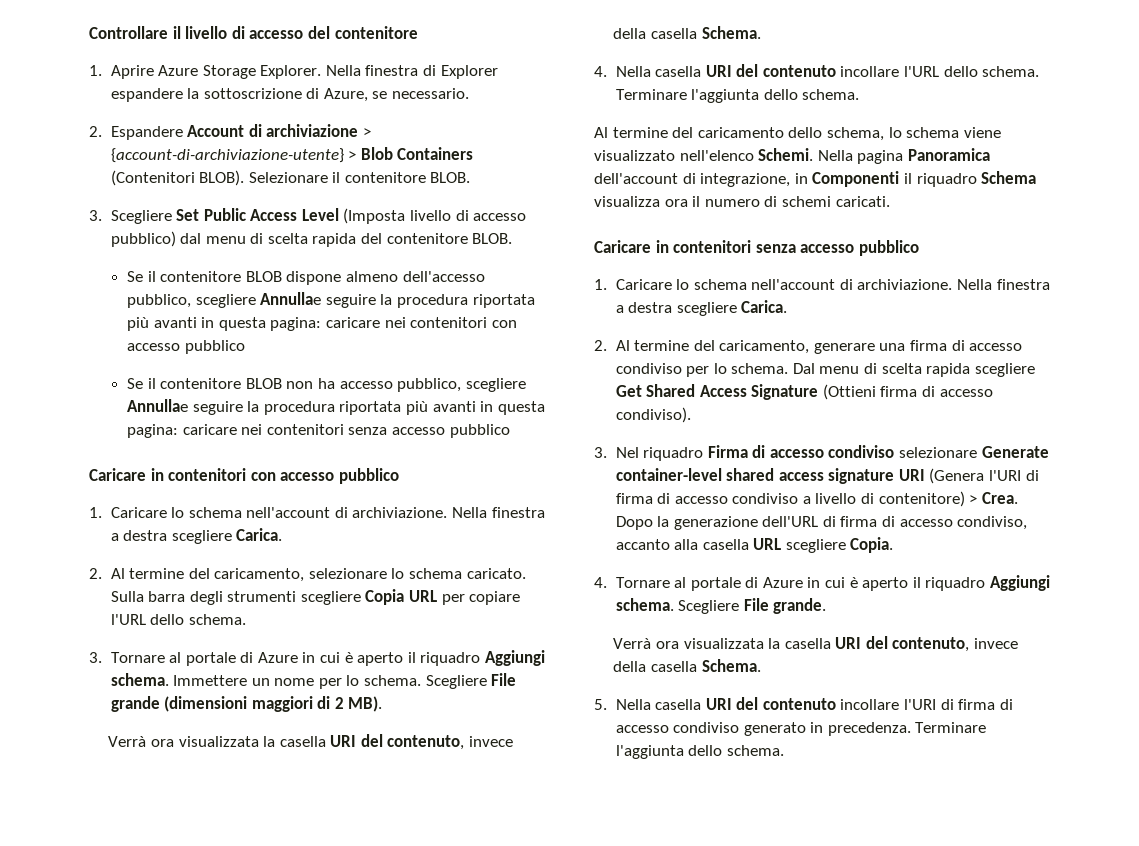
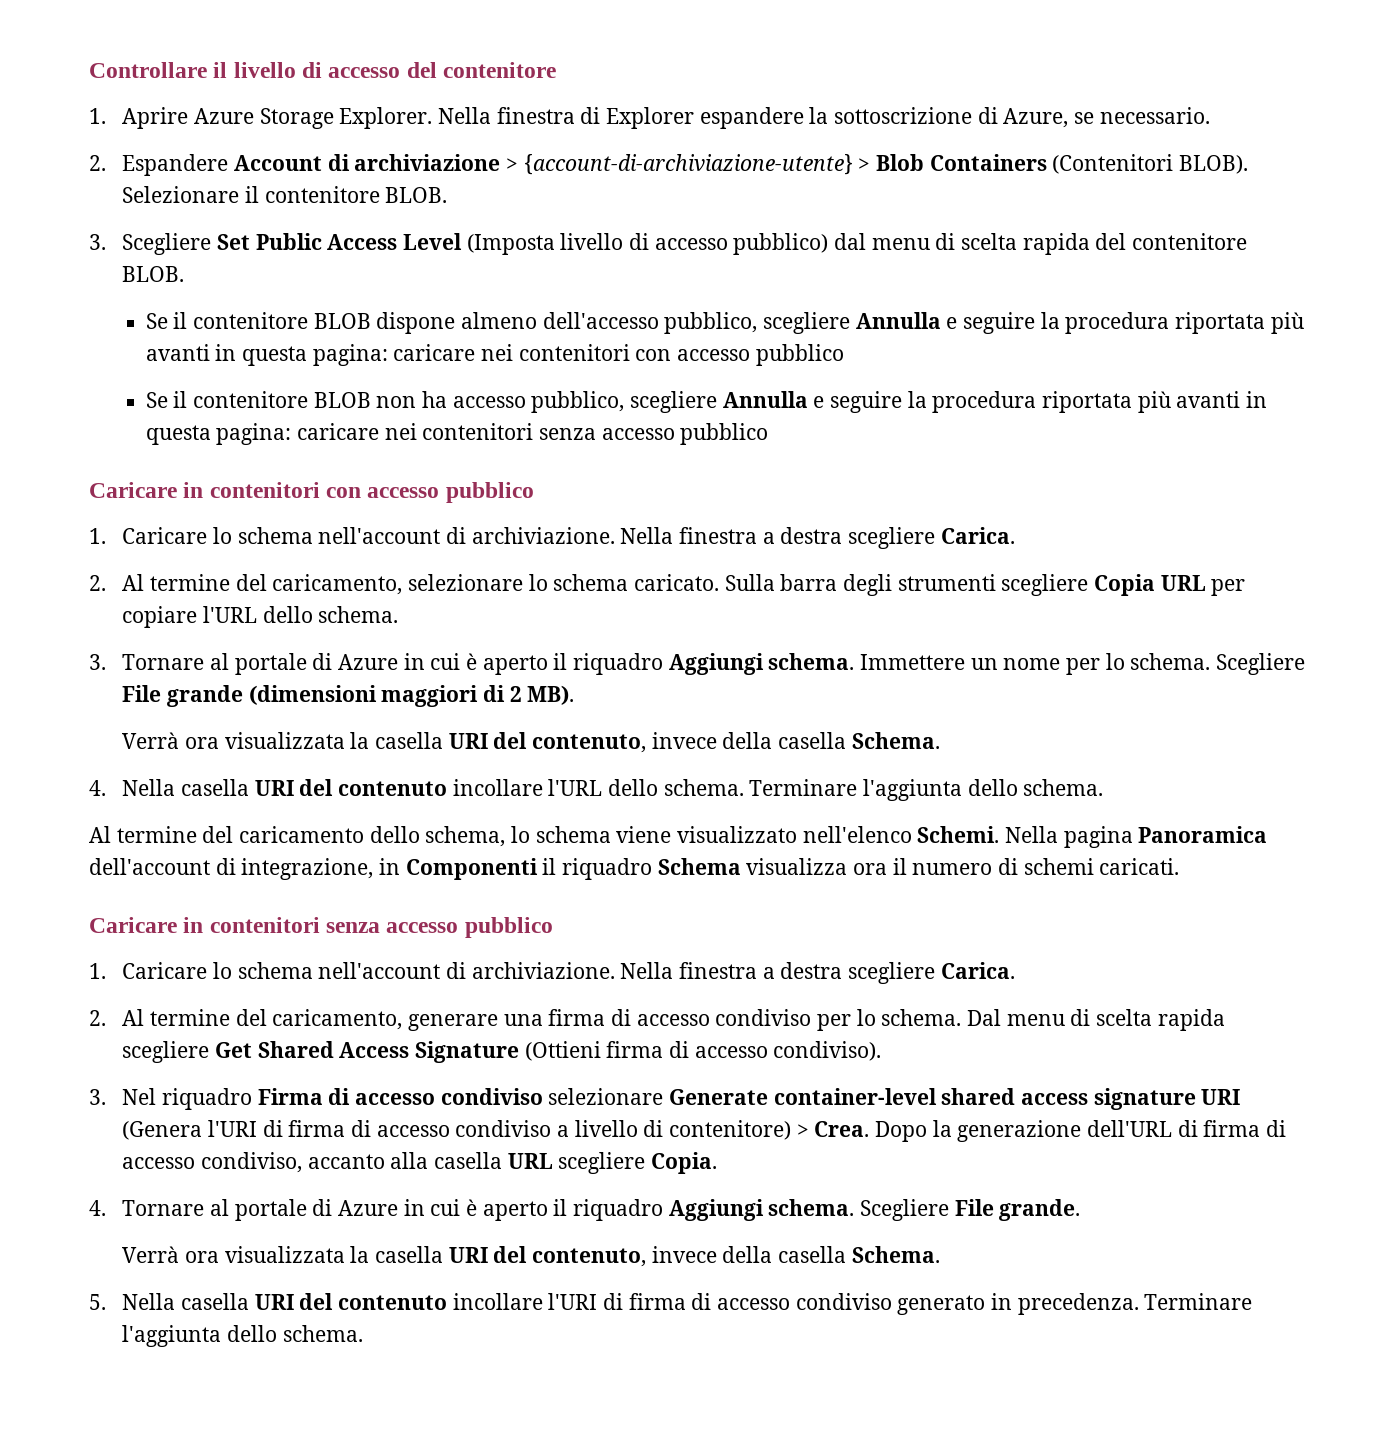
[260,292,322,305] Annullae -> [855,312,958,329] Annulla e
[127,399,189,412] Annullae -> [722,391,825,408] Annulla e

